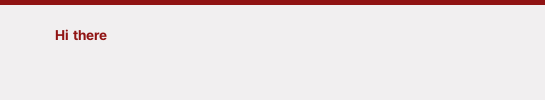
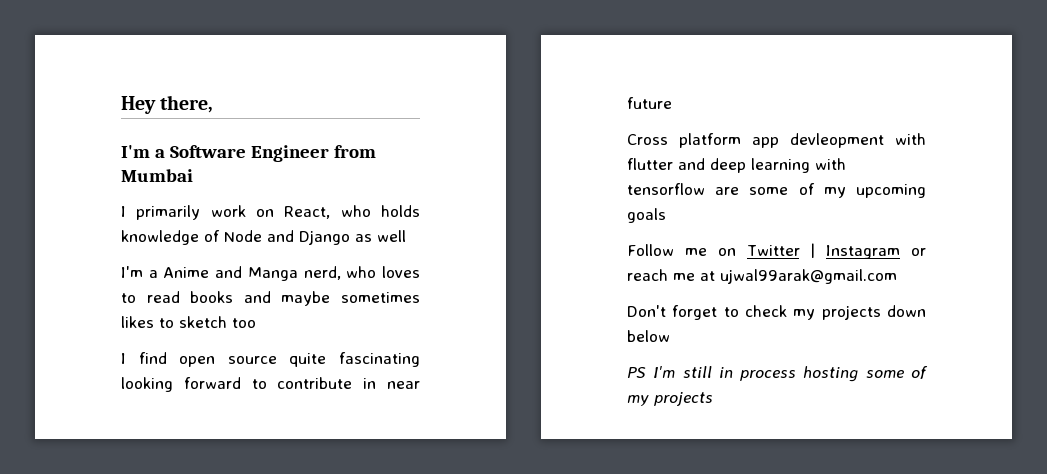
[55,29,107,41] Hi there -> [121,95,214,114] [121,145,376,162] [121,169,193,182] [121,205,420,220] [121,230,406,245] [121,266,420,281] [121,291,420,306] [121,316,256,328] [121,352,420,367] [121,377,420,392] [627,97,672,109] [627,133,926,148] [627,158,846,173] [627,183,926,198] [627,208,666,223] [627,243,926,259] [627,269,897,284] [627,305,926,320] [627,330,670,342] [627,366,928,382] [627,392,713,406] Hey there, // I'm a Software Engineer from Mumbai // I primarily work on React, who holds knowledge of Node and Django as well // I'm a Anime and Manga nerd, who loves to read books and maybe sometimes likes to sketch too // I find open source quite fascinating looking forward to contribute in near future // Cross platform app devleopment with flutter and deep learning with tensorflow are some of my upcoming goals // Follow me on Twitter | Instagram or reach me at ujwal99arak@gmail.com // Don't forget to check my projects down below // PS I'm still in process hosting some of my projects

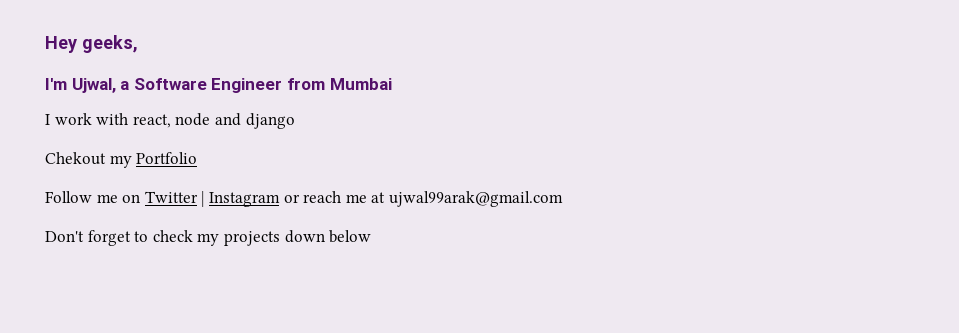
[160,95,214,113] [121,145,150,158] there, // I'm -> [82,35,138,53] [45,78,116,93] geeks, // I'm Ujwal,
[136,205,420,220] [121,230,406,245] [121,266,420,281] [121,291,420,306] [121,316,256,328] [121,352,420,367] [121,377,420,392] [627,97,672,109] [627,133,926,148] [627,158,846,173] [627,183,926,198] [627,208,666,223] primarily work on React, who holds knowledge of Node and Django as well // I'm a Anime and Manga nerd, who loves to read books and maybe sometimes likes to sketch too // I find open source quite fascinating looking forward to contribute in near future // Cross platform app devleopment with flutter and deep learning with tensorflow are some of my upcoming goals -> [54,113,295,129] [45,152,198,168] work with react, node and django // Chekout my Portfolio
[627,366,928,382] [627,392,713,406] // PS I'm still in process hosting some of my projects -> (372, 236) none

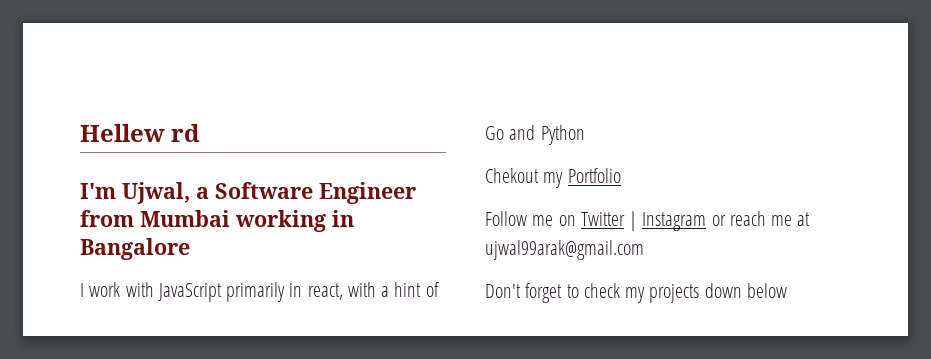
[45,35,138,53] Hey geeks, -> [80,124,201,142] Hellew rd
(392, 84) none -> [235,210,354,232] [80,238,190,260] working in Bangalore
[132,113,295,129] react, node and django -> [157,282,439,302] [485,125,585,145] JavaScript primarily in react, with a hint of Go and Python

